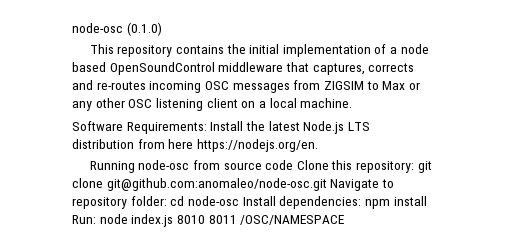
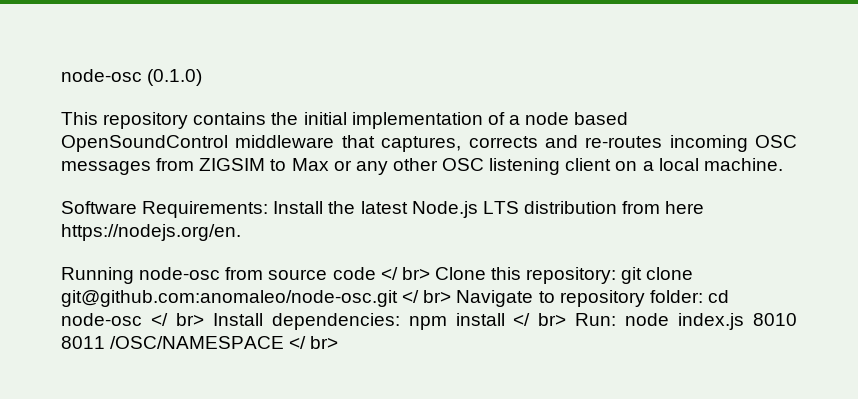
(294, 165) none -> [380,267,430,280] </ br>
(327, 184) none -> [402,290,452,303] </ br>
(239, 201) none -> [150,313,204,326] </ br>
(427, 201) none -> [513,313,567,326] </ br>
(345, 220) none -> [289,336,339,349] </ br>

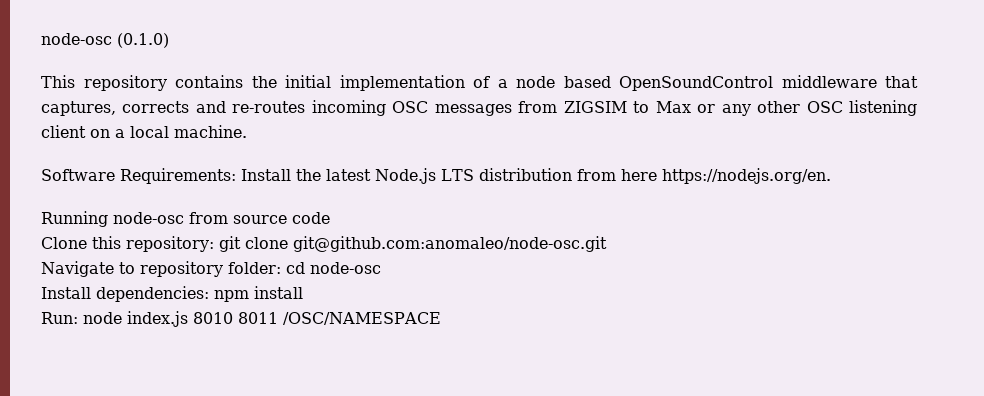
[380,267,430,280] </ br> -> (330, 218) //
[402,290,452,303] </ br> -> (607, 244) //
[150,313,204,326] </ br> -> (381, 268) //
[513,313,567,326] </ br> -> (303, 292) //
[289,336,339,349] </ br> -> (441, 318) none

